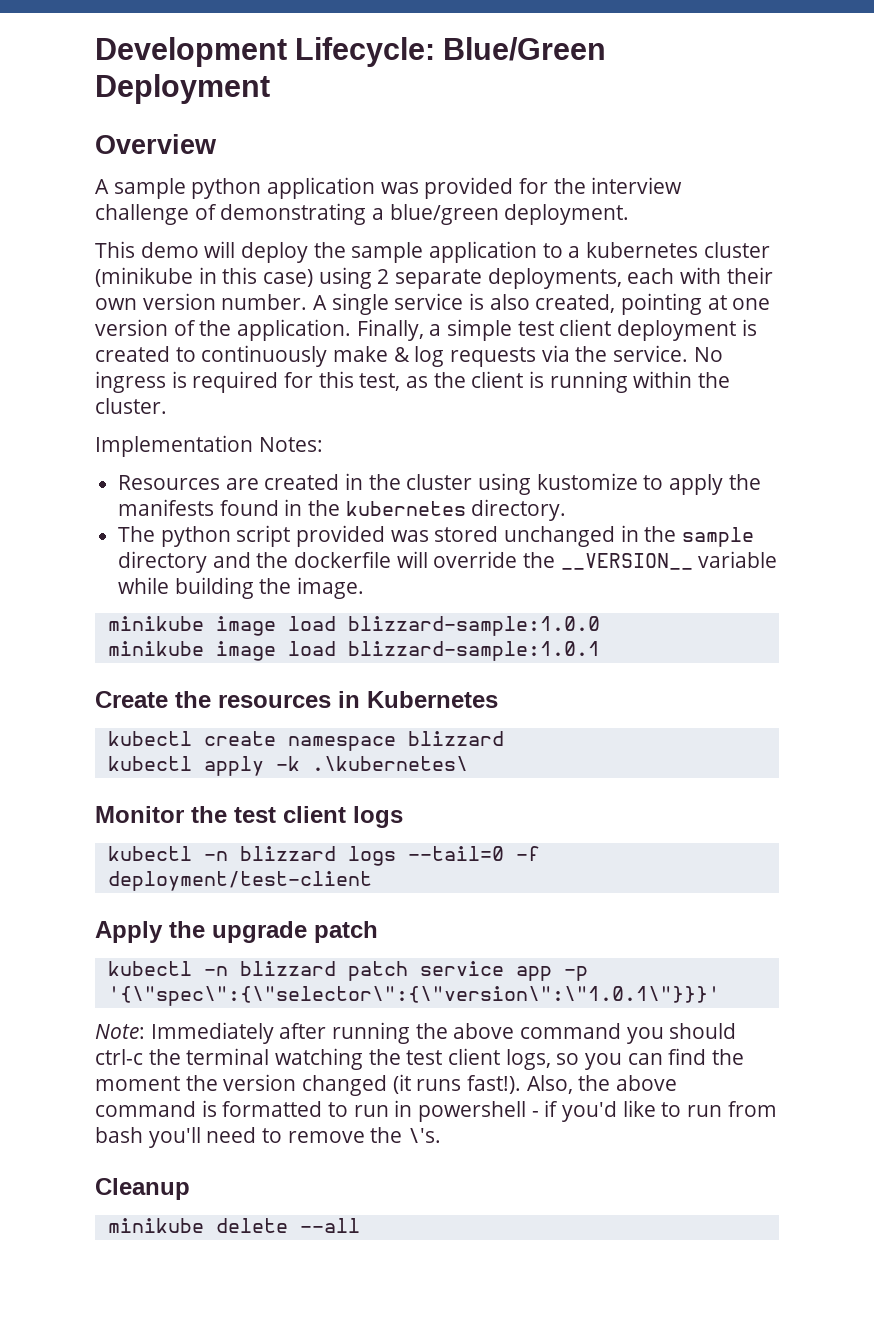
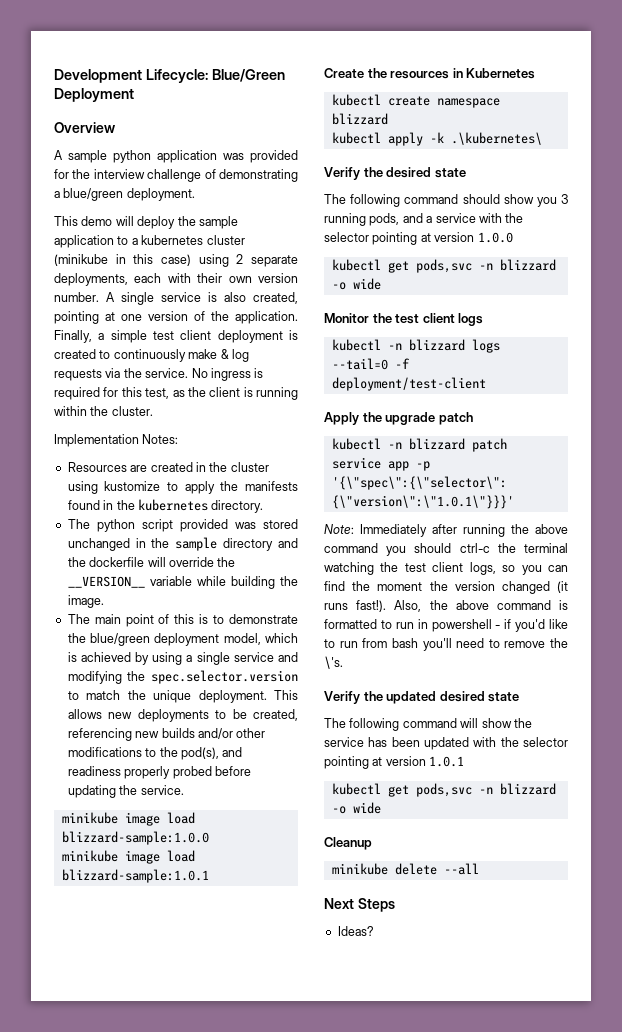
(365, 588) none -> [67,614,298,627] [67,633,298,646] [67,652,298,665] [67,670,298,684] [67,690,298,703] [67,709,298,722] [67,728,266,741] [67,747,243,760] [67,766,251,779] [67,785,184,798] // The main point of this is to demonstrate the blue/green deployment model, which is achieved by using a single service and modifying the spec.selector.version to match the unique deployment. This allows new deployments to be created, referencing new builds and/or other modifications to the pod(s), and readiness properly probed before updating the service.
(468, 763) none -> [324,167,466,180] [324,194,568,207] [324,213,524,226] [324,232,513,245] [331,259,556,273] [331,278,381,290] // Verify the desired state // The following command should show you 3 running pods, and a service with the selector pointing at version 1.0.0 // kubectl get pods,svc -n blizzard -o wide
(442, 1135) none -> [324,691,520,704] [324,718,532,731] [324,737,568,750] [324,756,465,769] [331,783,556,797] [331,802,381,814] // Verify the updated desired state // The following command will show the service has been updated with the selector pointing at version 1.0.1 // kubectl get pods,svc -n blizzard -o wide
(360, 1225) none -> [324,898,395,912] [337,926,374,936] // Next Steps // Ideas?

